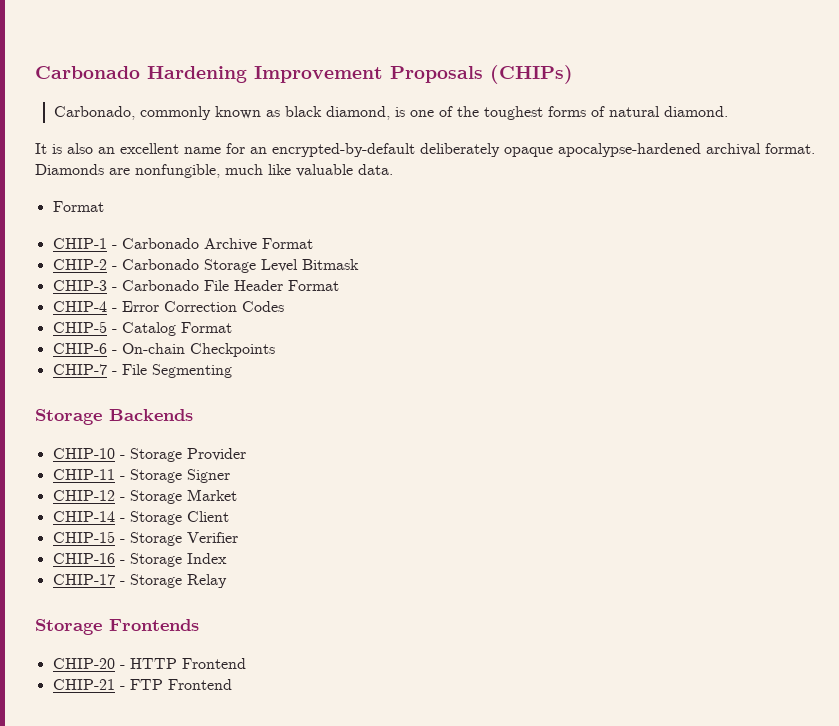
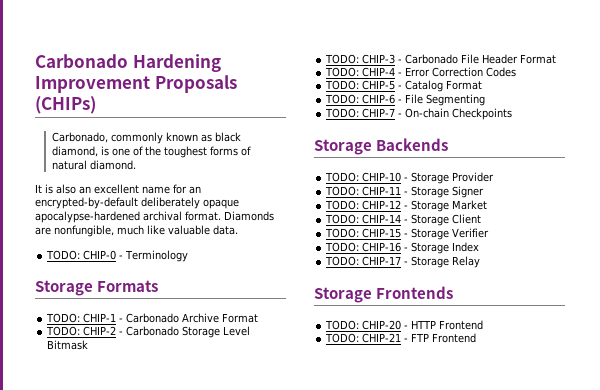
[52,201,104,212] Format // -> [46,250,189,262] [35,280,159,296] [46,313,81,323] TODO: CHIP-0 - Terminology // Storage Formats // TODO:
(313, 243) none -> [46,326,81,336] TODO:
(359, 264) none -> [325,54,360,64] TODO:
(339, 285) none -> [325,67,360,77] TODO:
(284, 306) none -> [325,80,360,90] TODO:
(232, 327) none -> [325,94,360,104] TODO:
[121,343,275,357] [52,364,232,378] On-chain Checkpoints // CHIP-7 - File Segmenting -> [405,94,486,106] [325,108,513,120] File Segmenting // TODO: CHIP-7 - On-chain Checkpoints
(193, 415) none -> [325,172,360,182] TODO:
(246, 454) none -> [325,186,360,196] TODO:
(230, 476) none -> [325,200,360,210] TODO:
(237, 495) none -> [325,214,360,224] TODO:
(229, 516) none -> [325,228,360,238] TODO:
(238, 537) none -> [325,242,360,252] TODO:
(227, 558) none -> [325,256,360,266] TODO:
(199, 625) none -> [325,320,360,330] TODO:
(246, 663) none -> [325,333,360,343] TODO:

